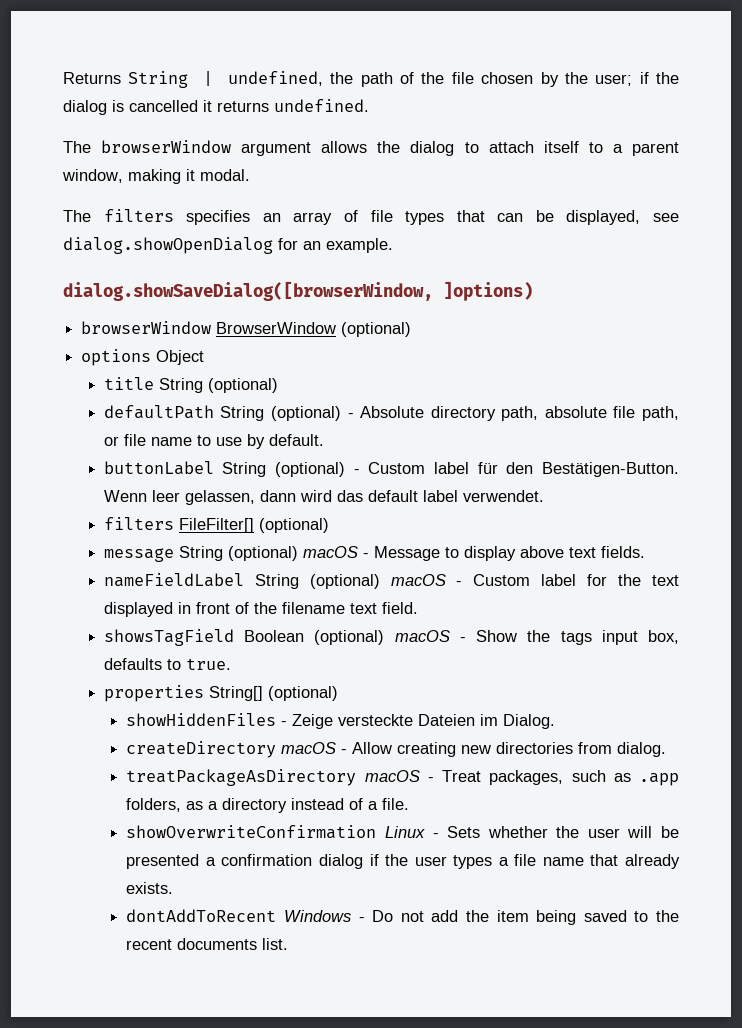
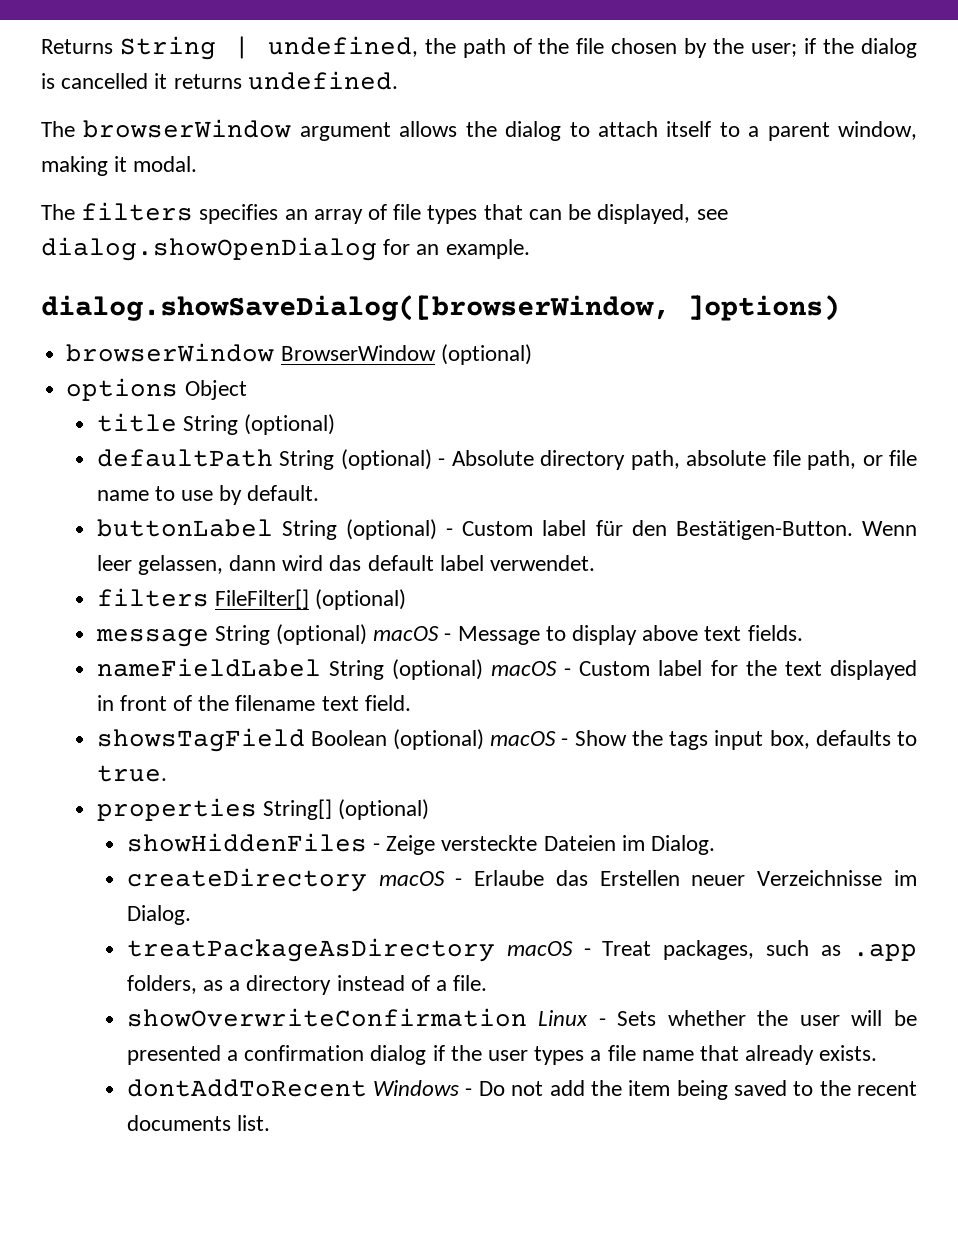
[352,742,667,757] Allow creating new directories from dialog. -> [474,870,918,886] [126,905,191,925] Erlaube das Erstellen neuer Verzeichnisse im Dialog.

